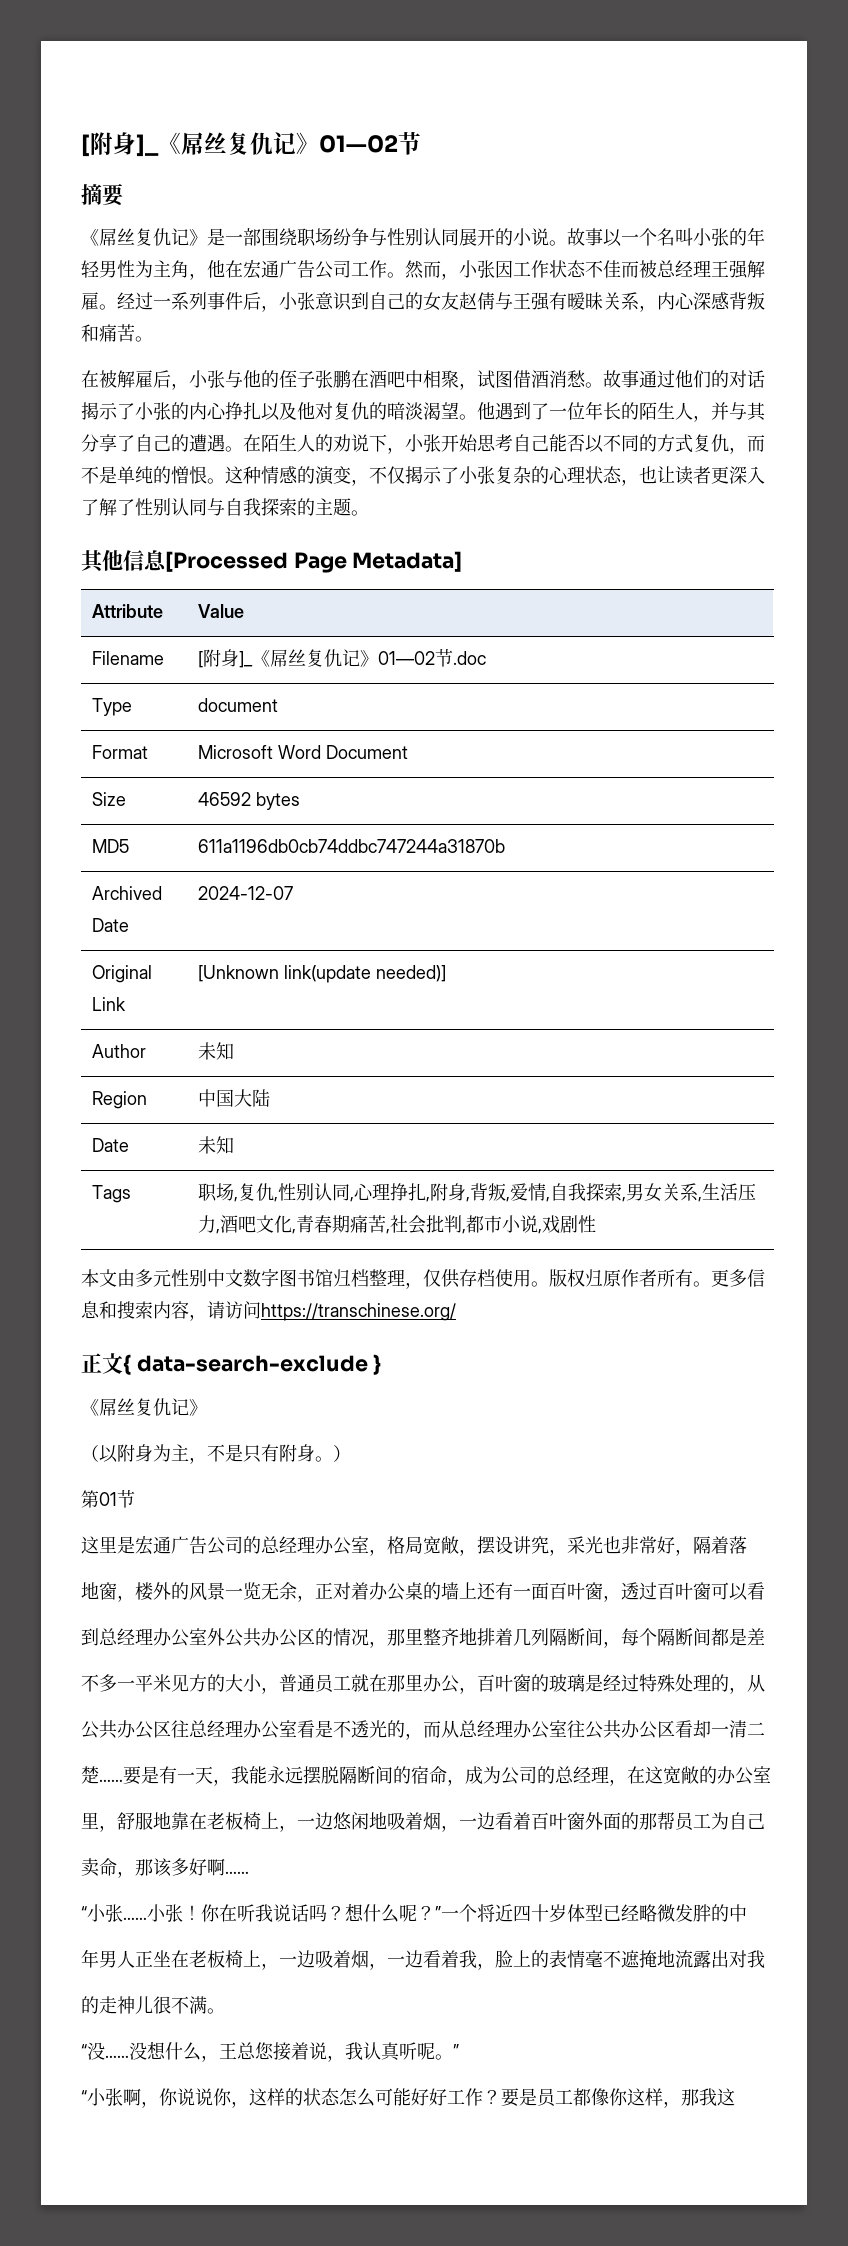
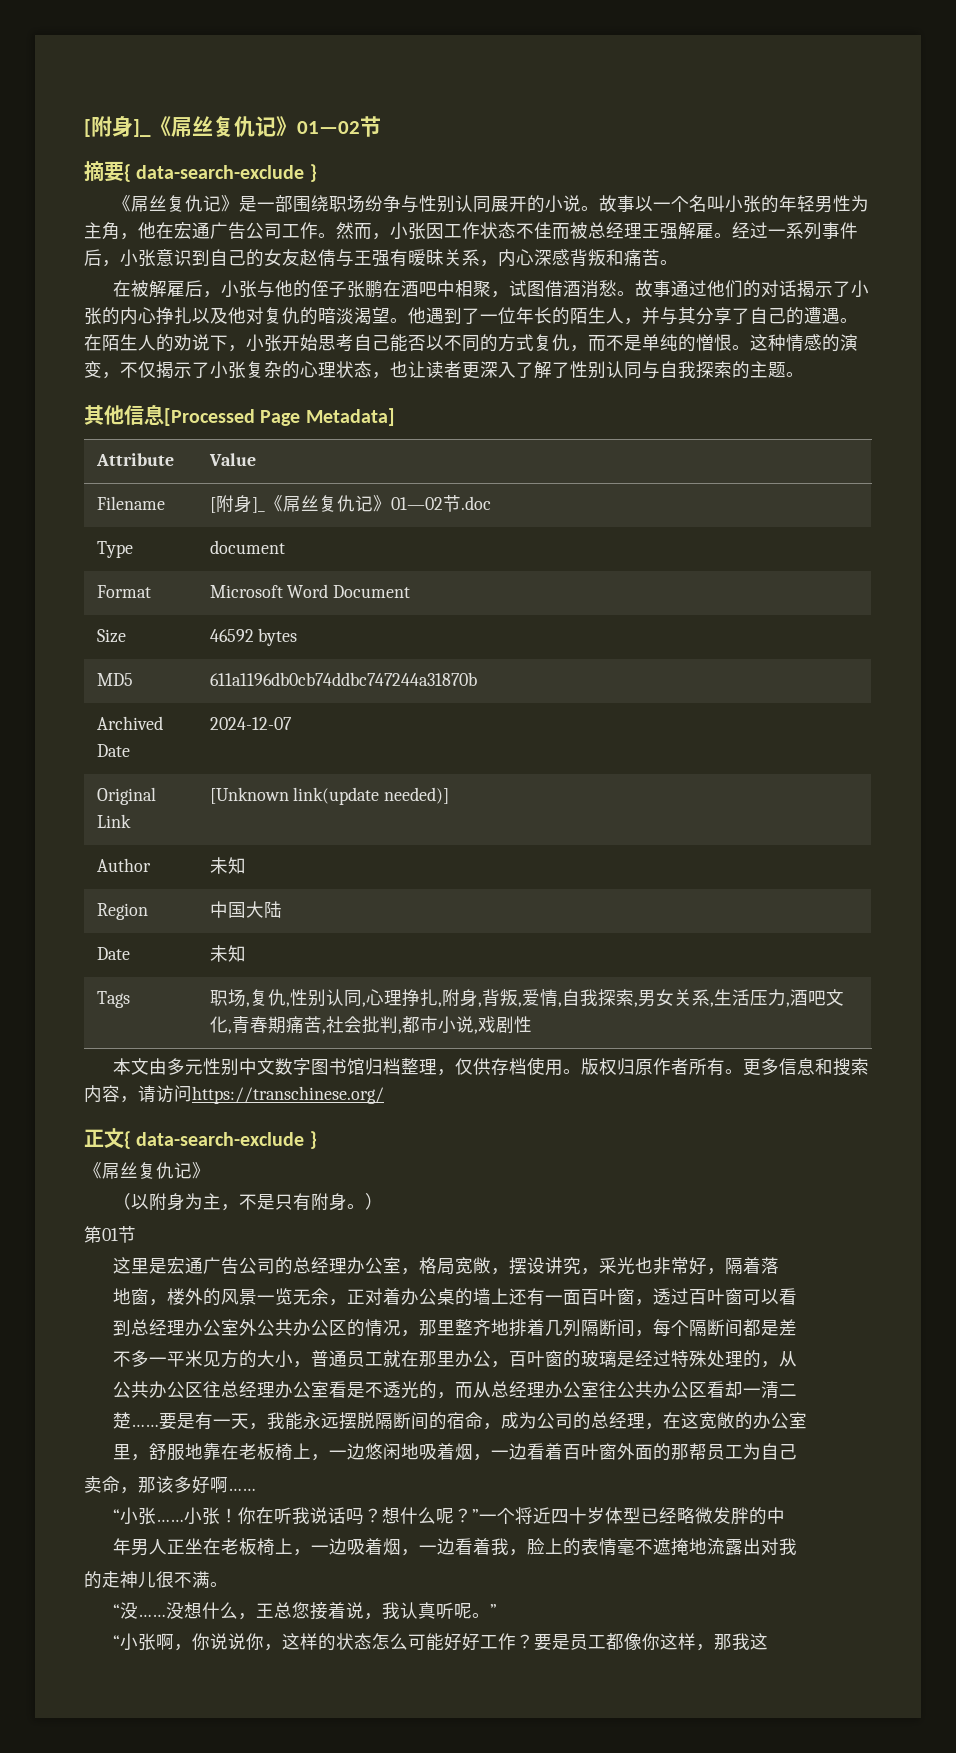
(124, 194) none -> [124,164,317,182] { data-search-exclude }

